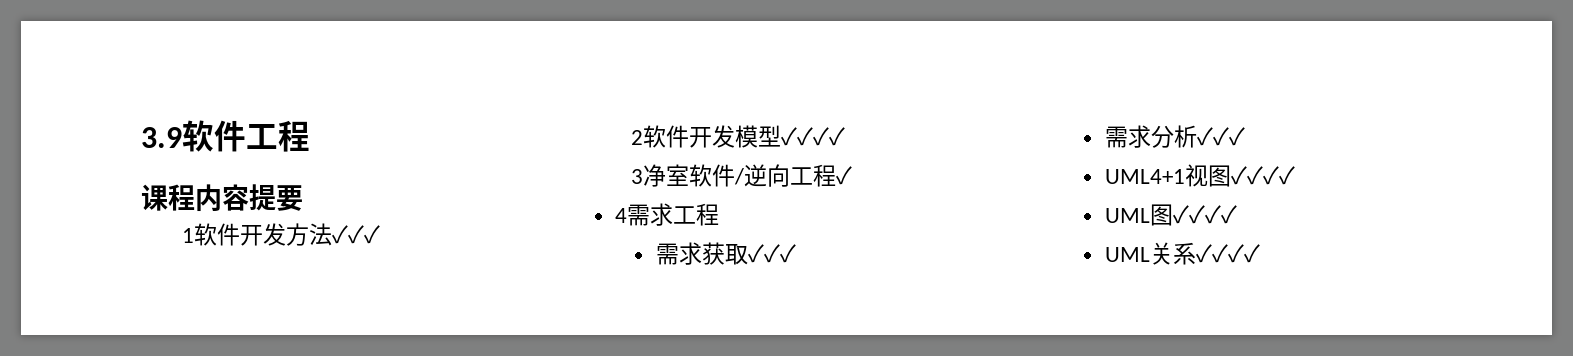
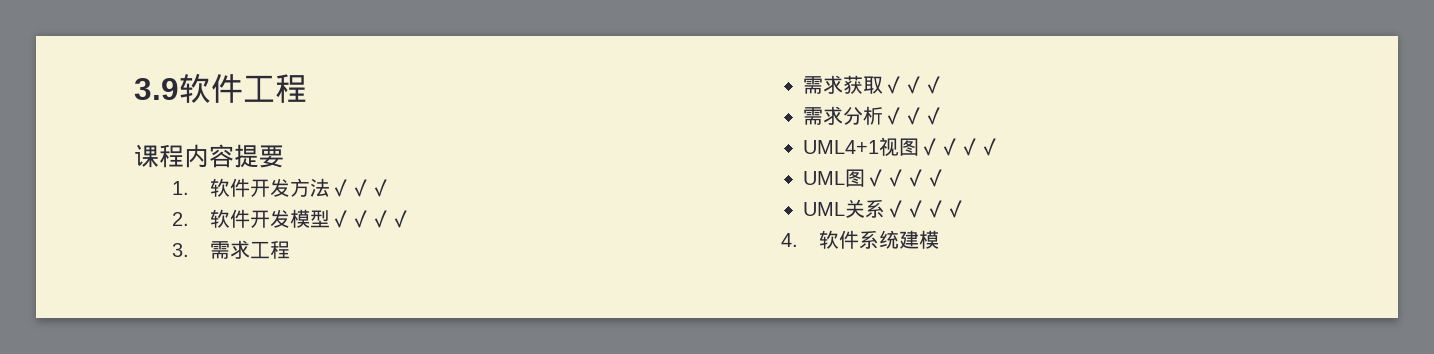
[181,228,194,243] 1 -> [171,181,189,195] 1.
[630,130,643,145] 2 -> [171,212,189,226] 2.
[630,164,852,187] [615,208,628,223] 3净室软件/逆向工程✓ // 4 -> [171,243,189,257] 3.
(1261, 253) none -> [780,230,939,249] // 4.软件系统建模

